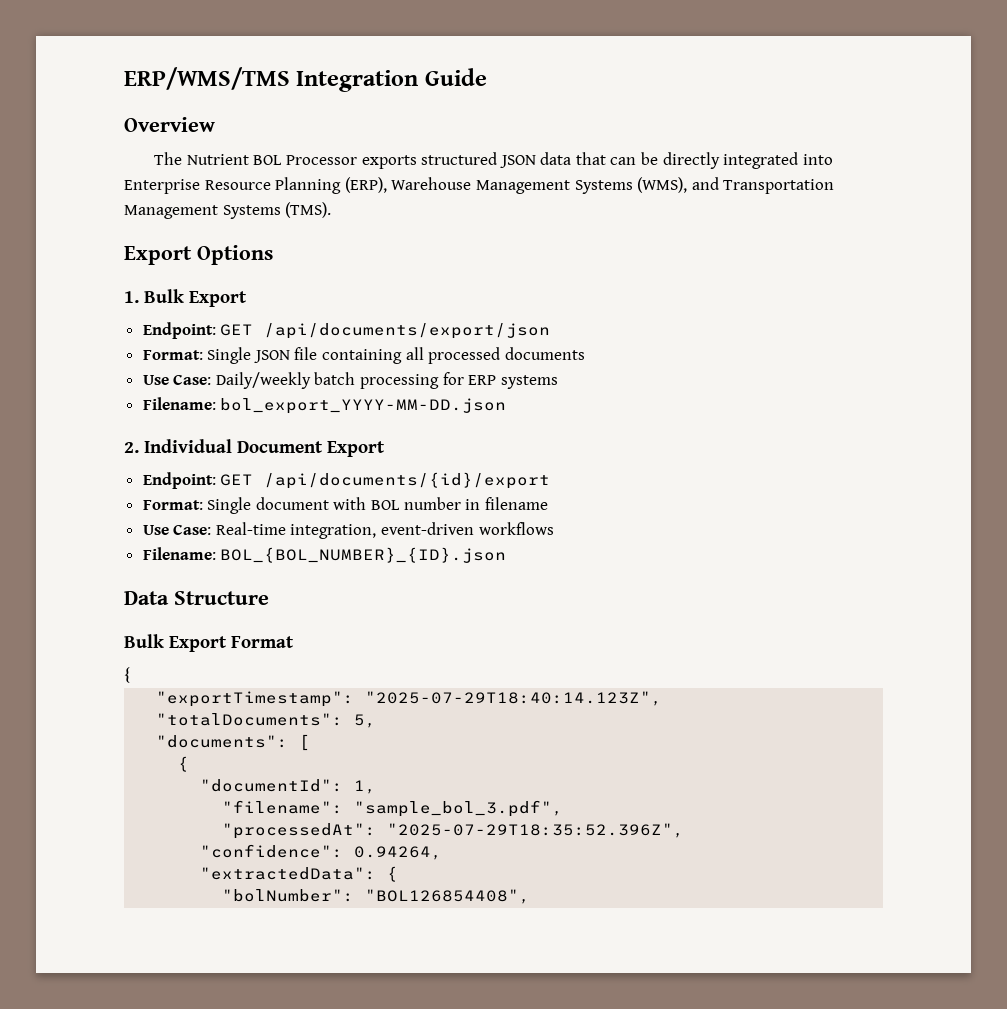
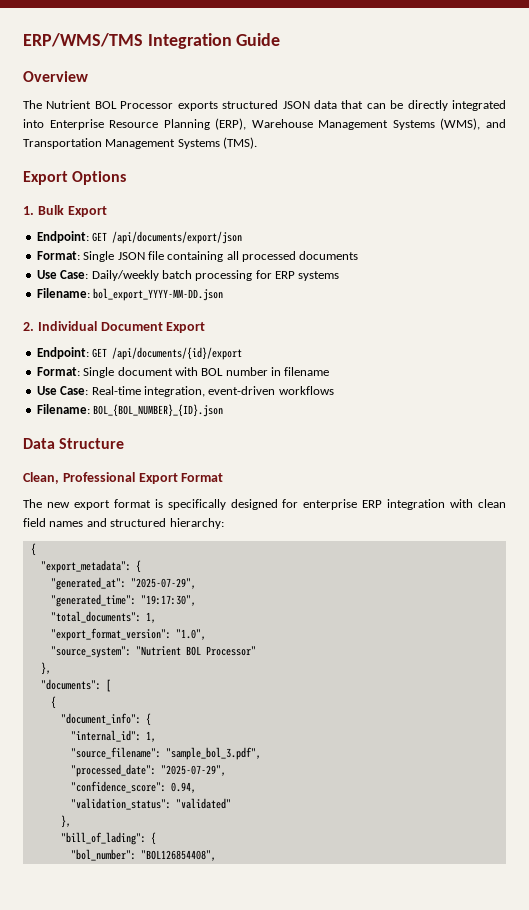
[124,634,164,648] Bulk -> [23,472,135,484] Clean, Professional
[124,667,130,683] [156,691,663,707] [156,713,377,728] { // "exportTimestamp": "2025-07-29T18:40:14.123Z", // "totalDocuments": 5, -> [23,499,507,510] [23,518,224,529] [30,543,36,556] [40,560,141,573] [50,577,196,590] [50,594,196,607] [50,611,156,623] [50,628,206,641] [50,646,256,658] [40,662,51,675] The new export format is specifically designed for enterprise ERP integration with clean field names and structured hierarchy: // { // "export_metadata": { // "generated_at": "2025-07-29", // "generated_time": "19:17:30", // "total_documents": 1, // "export_format_version": "1.0", // "source_system": "Nutrient BOL Processor" // },
[200,779,377,794] [222,800,344,814] "documentId": 1, // "filename": -> [60,713,151,726] [70,730,156,742] [70,747,161,759] "document_info": { // "internal_id": 1, // "source_filename":
[222,823,685,839] [200,844,443,860] [200,866,399,882] [222,889,355,902] "processedAt": "2025-07-29T18:35:52.396Z", // "confidence": 0.94264, // "extractedData": { // "bolNumber": -> [70,764,226,777] [70,781,196,793] [70,798,231,810] [60,815,71,828] [60,832,156,845] [70,849,136,861] "processed_date": "2025-07-29", // "confidence_score": 0.94, // "validation_status": "validated" // }, // "bill_of_lading": { // "bol_number":

